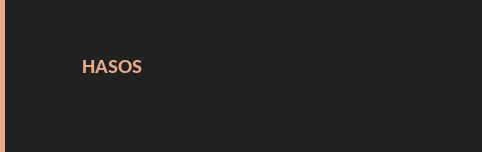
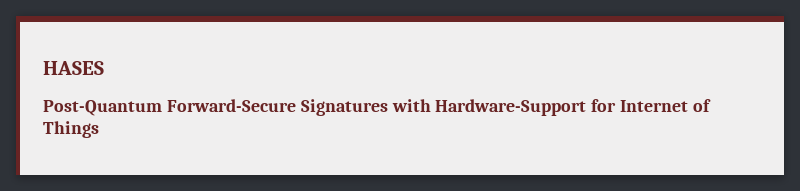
[82,60,142,73] HASOS -> [43,61,104,75] [43,99,712,116] [43,121,99,138] HASES // Post-Quantum Forward-Secure Signatures with Hardware-Support for Internet of Things

